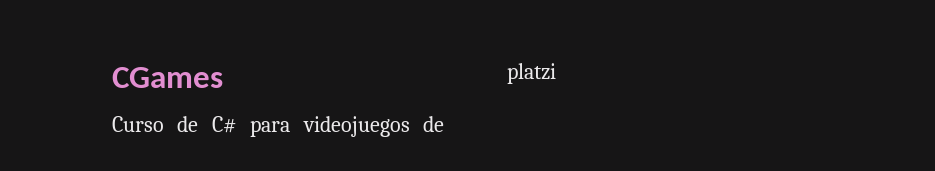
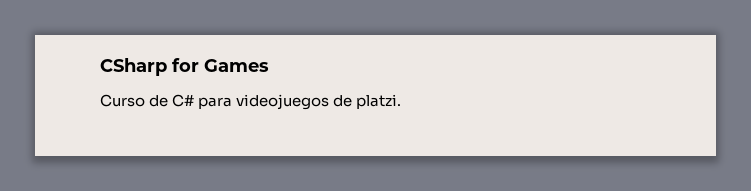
[112,67,223,88] CGames -> [100,58,269,76] CSharp for Games
[507,63,556,84] platzi -> [356,94,402,109] platzi.

